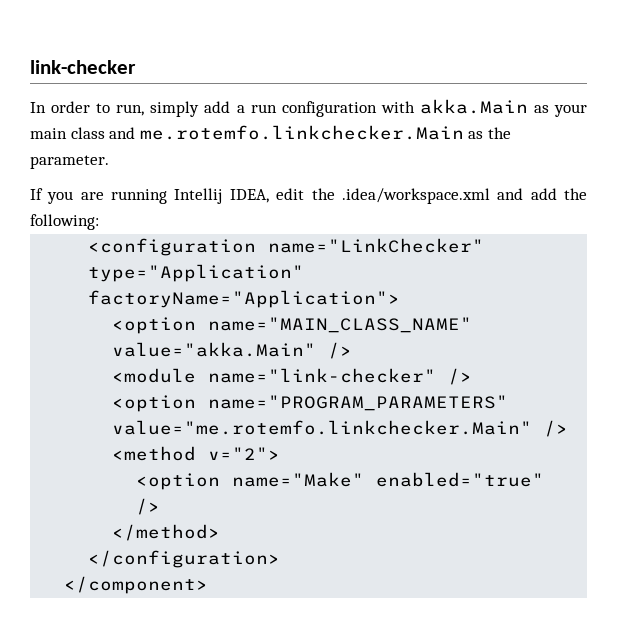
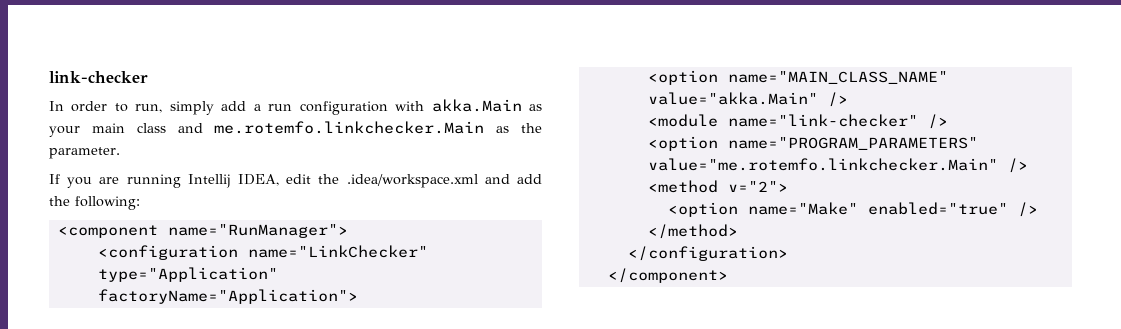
(99, 222) none -> [57,224,348,238] // <component name="RunManager">

